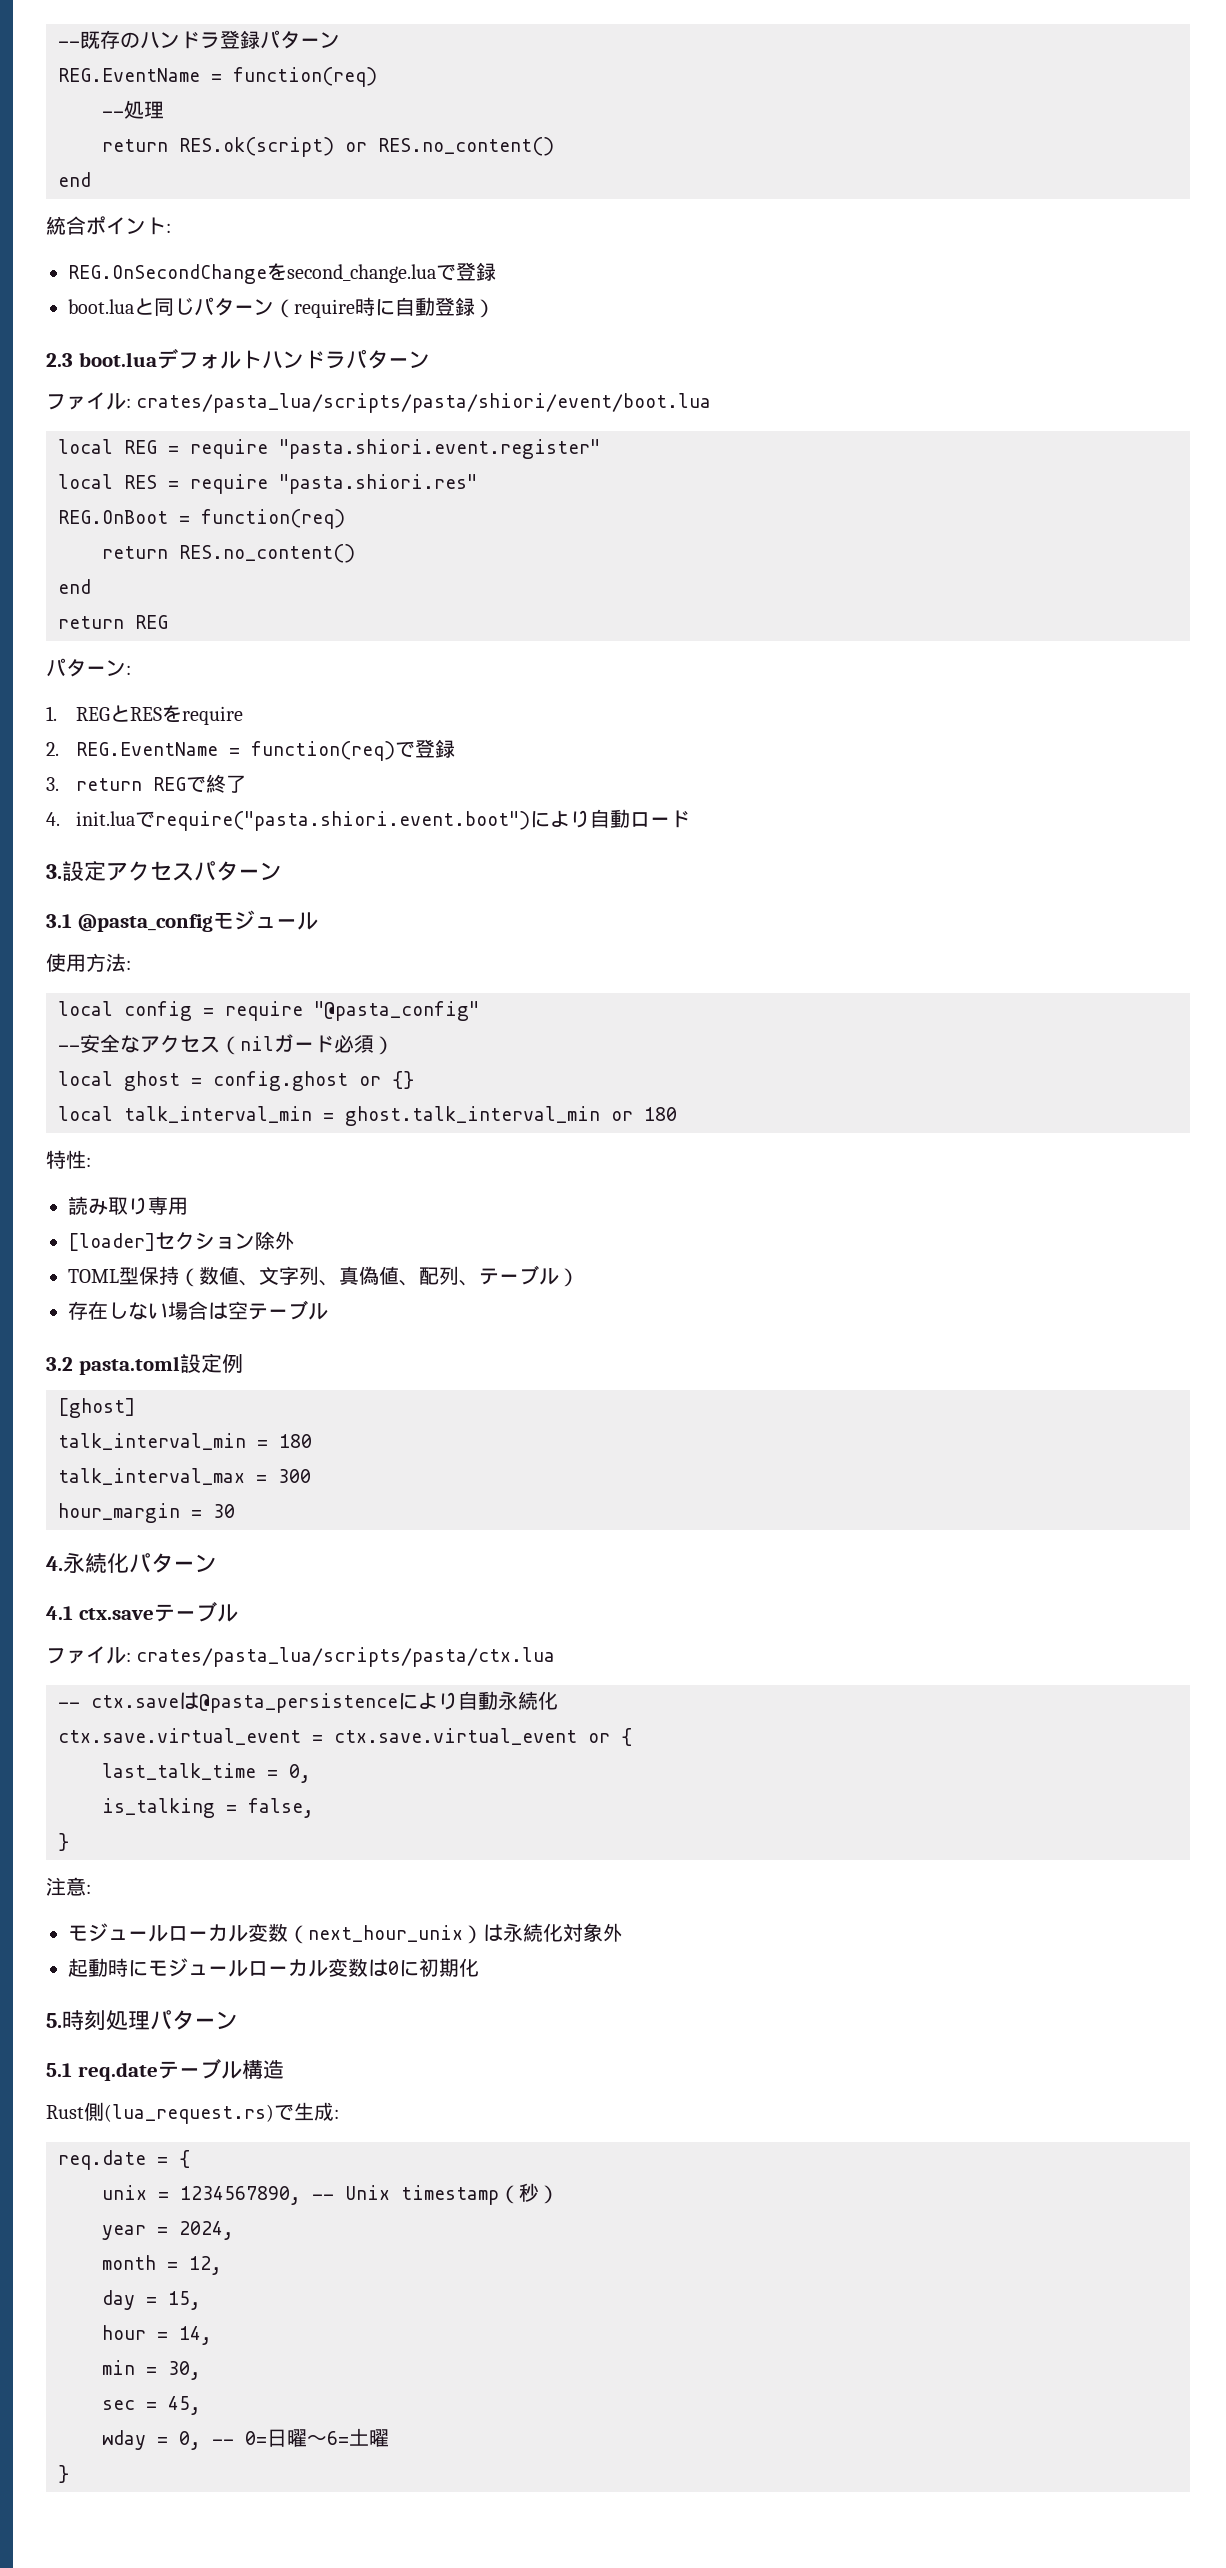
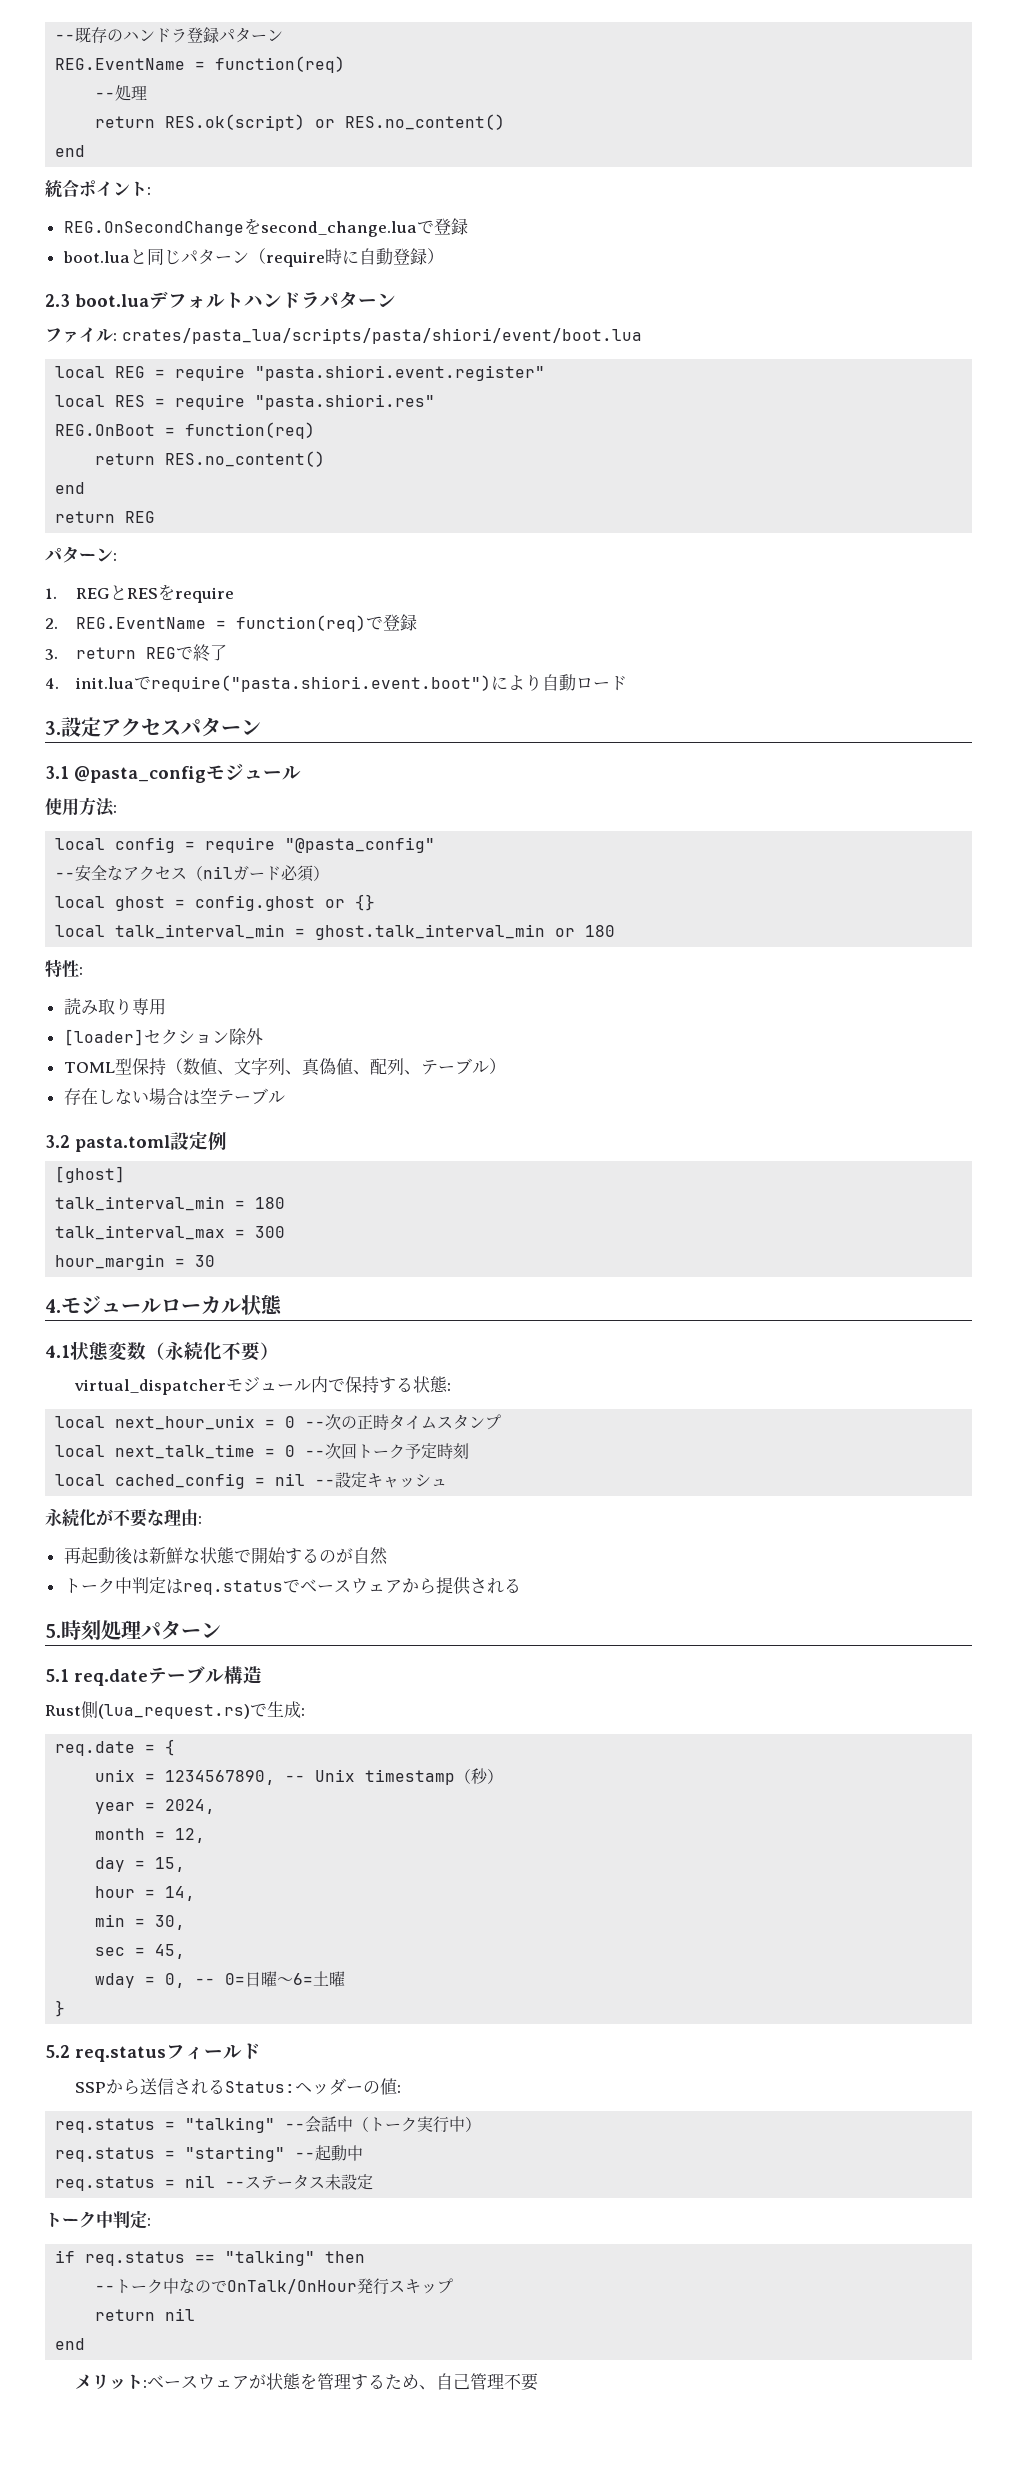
[63,1553,217,1573] [46,1602,238,1622] [46,1646,556,1667] [58,1691,558,1713] [58,1728,632,1746] [102,1763,311,1783] [102,1798,314,1818] [58,1833,69,1851] [46,1877,91,1896] [68,1923,623,1944] [68,1958,479,1977] 永続化パターン // 4.1 ctx.saveテーブル // ファイル: crates/pasta_lua/scripts/pasta/ctx.lua // -- ctx.saveは@pasta_persistenceにより自動永続化 // ctx.save.virtual_event = ctx.save.virtual_event or { // last_talk_time = 0, // is_talking = false, // } // 注意: // モジュールローカル変数（next_hour_unix）は永続化対象外 // 起動時にモジュールローカル変数は0に初期化 -> [61,1295,283,1315] [45,1341,279,1361] [73,1376,451,1395] [55,1414,502,1430] [55,1443,470,1459] [55,1472,448,1489] [45,1508,202,1527] [63,1547,388,1565] [63,1577,521,1595] モジュールローカル状態 // 4.1状態変数（永続化不要） // virtual_dispatcherモジュール内で保持する状態: // local next_hour_unix = 0 --次の正時タイムスタンプ // local next_talk_time = 0 --次回トーク予定時刻 // local cached_config = nil --設定キャッシュ // 永続化が不要な理由: // 再起動後は新鮮な状態で開始するのが自然 // トーク中判定はreq.statusでベースウェアから提供される
(69, 2474) none -> [45,2043,261,2062] [74,2078,401,2095] [55,2116,482,2133] [55,2145,364,2162] [55,2174,374,2191] [45,2210,151,2229] [55,2250,366,2266] [95,2278,454,2295] [95,2308,196,2321] [55,2338,86,2350] [74,2373,538,2391] // 5.2 req.statusフィールド // SSPから送信されるStatus:ヘッダーの値: // req.status = "talking" --会話中（トーク実行中） // req.status = "starting" --起動中 // req.status = nil --ステータス未設定 // トーク中判定: // if req.status == "talking" then // --トーク中なのでOnTalk/OnHour発行スキップ // return nil // end // メリット:ベースウェアが状態を管理するため、自己管理不要

